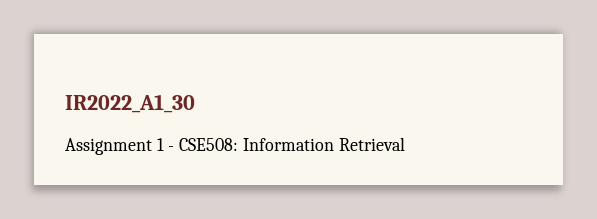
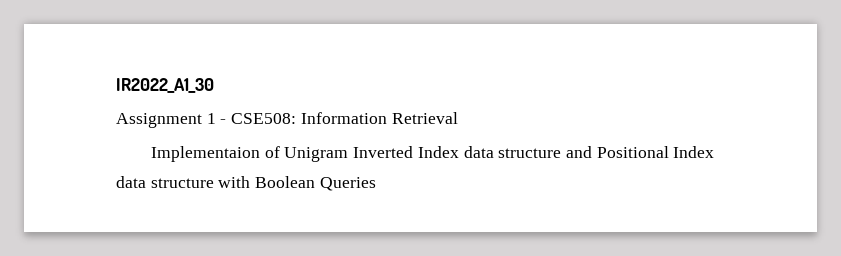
(405, 144) none -> [150,146,715,162] [116,176,376,191] // Implementaion of Unigram Inverted Index data structure and Positional Index data structure with Boolean Queries

